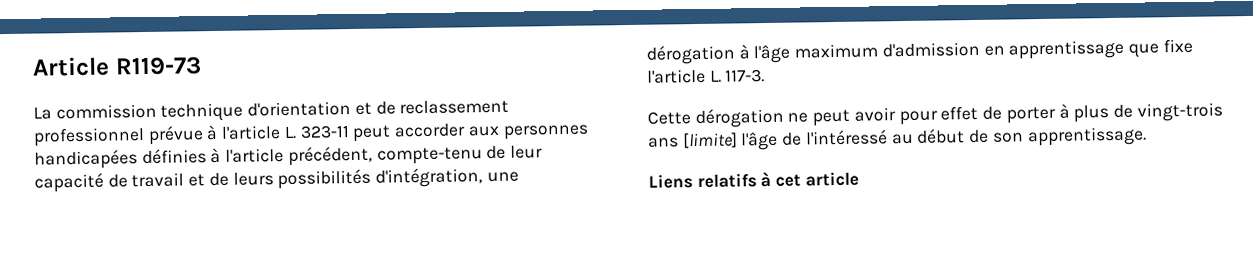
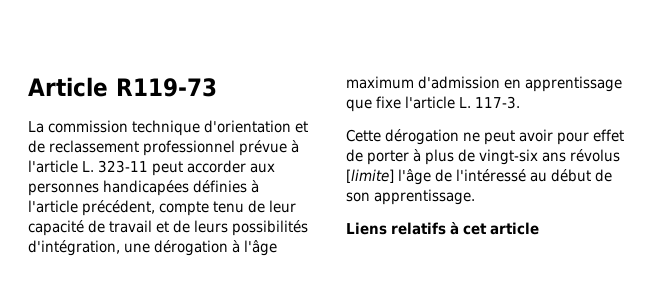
[376,147,483,165] compte-tenu -> [159,201,245,216] compte tenu
[1136,102,1223,122] [648,137,679,148] vingt-trois ans -> [479,149,621,165] vingt-six ans révolus

